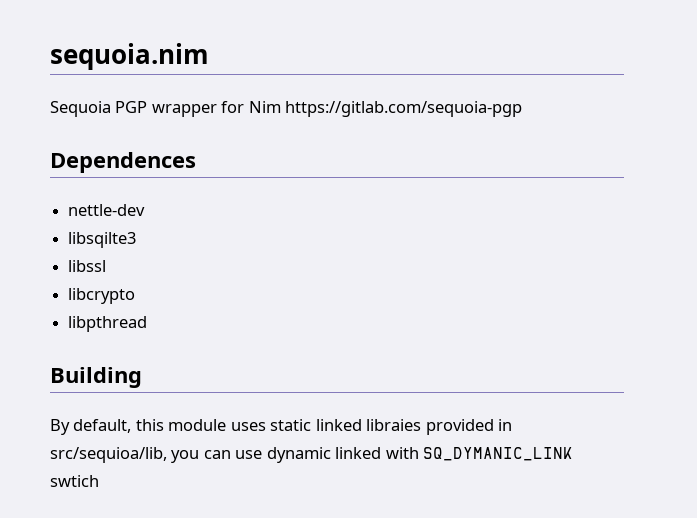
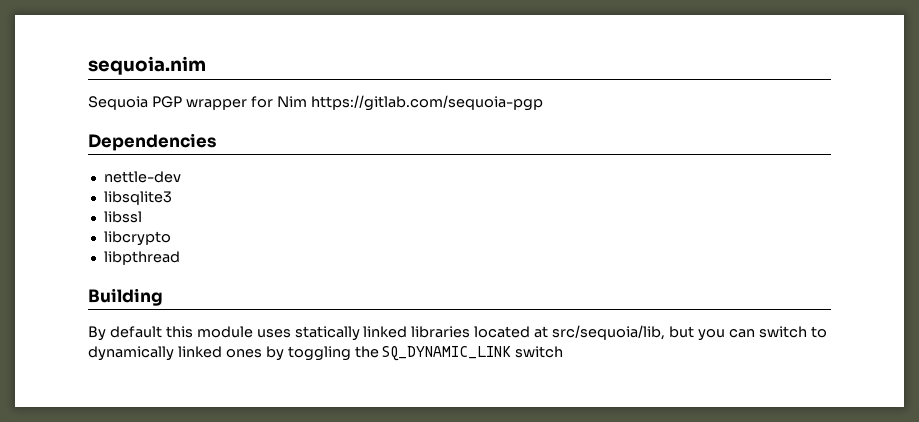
[50,152,196,173] Dependences -> [88,133,216,151] Dependencies
[68,232,137,248] libsqilte3 -> [103,191,172,205] libsqlite3
[73,419,132,433] default, -> [109,326,162,338] default
[270,419,513,435] [50,447,574,463] [50,475,99,487] static linked libraies provided in src/sequioa/lib, you can use dynamic linked with SQ_DYMANIC_LINK swtich -> [294,325,827,341] [88,346,564,361] statically linked libraries located at src/sequoia/lib, but you can switch to dynamically linked ones by toggling the SQ_DYNAMIC_LINK switch

